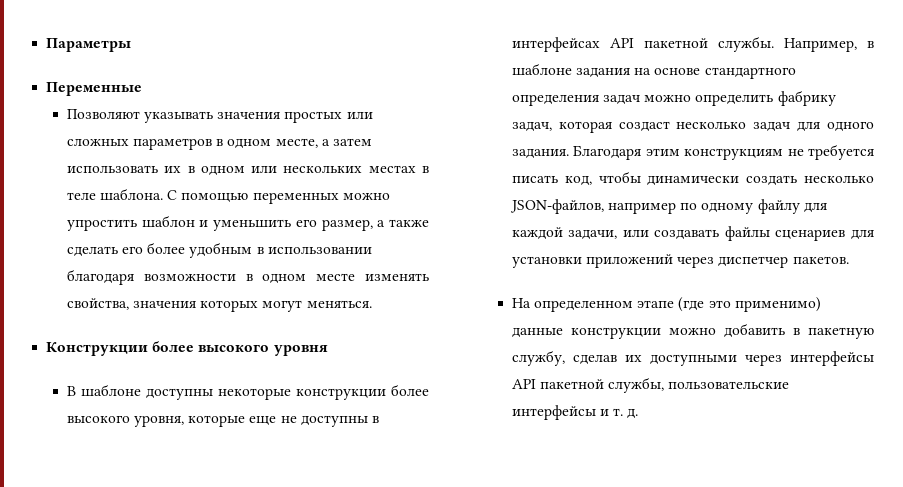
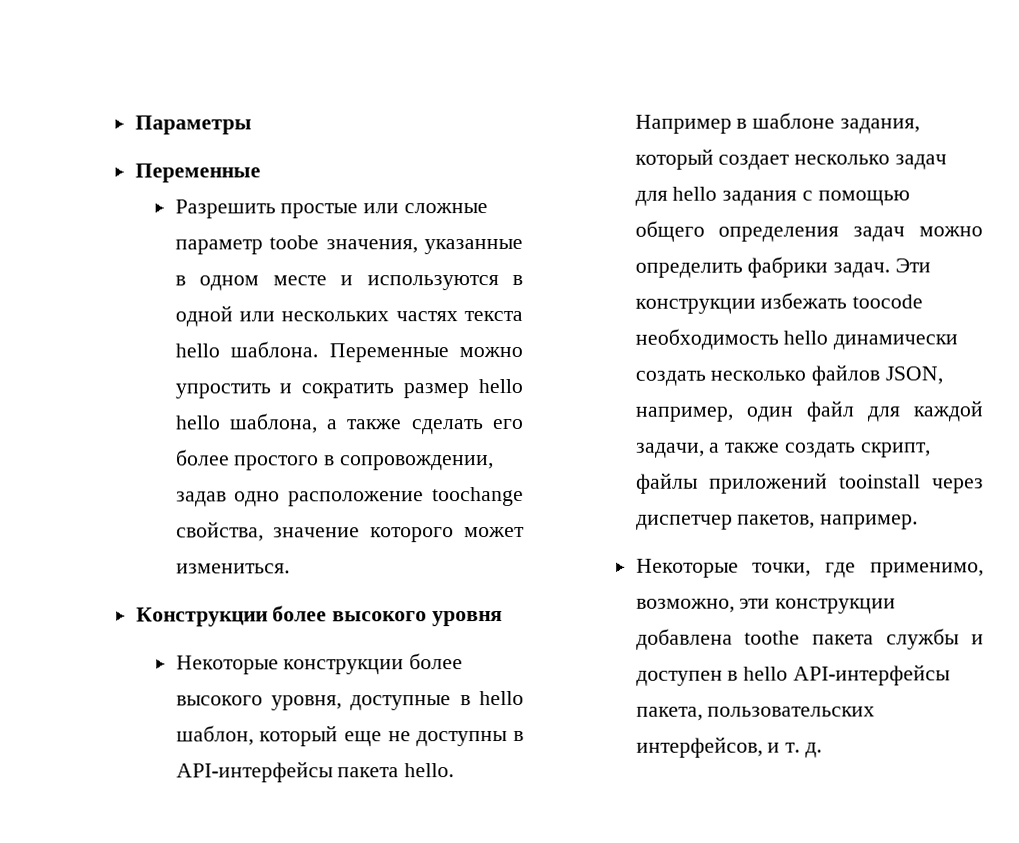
[66,109,373,123] [66,138,373,150] [66,165,429,176] [66,188,390,204] [66,215,373,231] Позволяют указывать значения простых или сложных параметров в одном месте, а затем использовать их в одном или нескольких местах в теле шаблона. С помощью переменных можно упростить шаблон и уменьшить его размер, -> [174,199,488,219] [174,235,523,255] [174,274,523,291] [174,305,523,327] [174,341,523,363] [174,378,523,399] [174,413,318,434] Разрешить простые или сложные параметр toobe значения, указанные в одном месте и используются в одной или нескольких частях текста hello шаблона. Переменные можно упростить и сократить размер hello hello шаблона,
[189,242,372,258] [66,269,430,285] [66,298,372,312] [46,341,328,356] [66,384,430,400] [66,415,380,427] [511,36,874,52] [511,63,796,79] [511,90,836,106] [511,121,874,133] [511,144,874,160] [511,171,874,186] [509,199,827,214] [511,226,874,241] [511,254,849,268] [511,297,821,312] [511,323,874,339] [511,350,874,366] [511,377,790,393] [511,405,596,420] удобным в использовании благодаря возможности в одном месте изменять свойства, значения которых могут меняться. // Конструкции более высокого уровня // В шаблоне доступны некоторые конструкции более высокого уровня, которые еще не доступны в интерфейсах API пакетной службы. Например, в шаблоне задания на основе стандартного определения задач можно определить фабрику задач, которая создаст несколько задач для одного задания. Благодаря этим конструкциям не требуется писать код, чтобы динамически создать несколько JSON-файлов, например по одному файлу для каждой задачи, или создавать файлы сценариев для установки приложений через диспетчер пакетов. // На определенном этапе (где это применимо) данные конструкции можно добавить в пакетную службу, сделав их доступными через интерфейсы API пакетной службы, пользовательские интерфейсы -> [234,455,494,471] [175,486,524,507] [175,521,525,543] [175,563,290,574] [135,605,504,627] [175,653,464,675] [175,690,524,711] [175,725,524,747] [175,761,455,783] [634,112,920,134] [634,148,947,170] [634,186,910,206] [634,220,983,242] [634,256,931,278] [634,292,924,314] [634,328,959,350] [634,364,943,386] [634,400,984,422] [635,442,931,458] [635,472,984,494] [635,514,919,530] [635,558,984,578] [635,598,897,614] [635,628,984,650] [635,664,950,686] [635,706,876,721] [635,736,763,758] простого в сопровождении, задав одно расположение toochange свойства, значение которого может измениться. // Конструкции более высокого уровня // Некоторые конструкции более высокого уровня, доступные в hello шаблон, который еще не доступны в API-интерфейсы пакета hello. Например в шаблоне задания, который создает несколько задач для hello задания с помощью общего определения задач можно определить фабрики задач. Эти конструкции избежать toocode необходимость hello динамически создать несколько файлов JSON, например, один файл для каждой задачи, а также создать скрипт, файлы приложений tooinstall через диспетчер пакетов, например. // Некоторые точки, где применимо, возможно, эти конструкции добавлена toothe пакета службы и доступен в hello API-интерфейсы пакета, пользовательских интерфейсов,

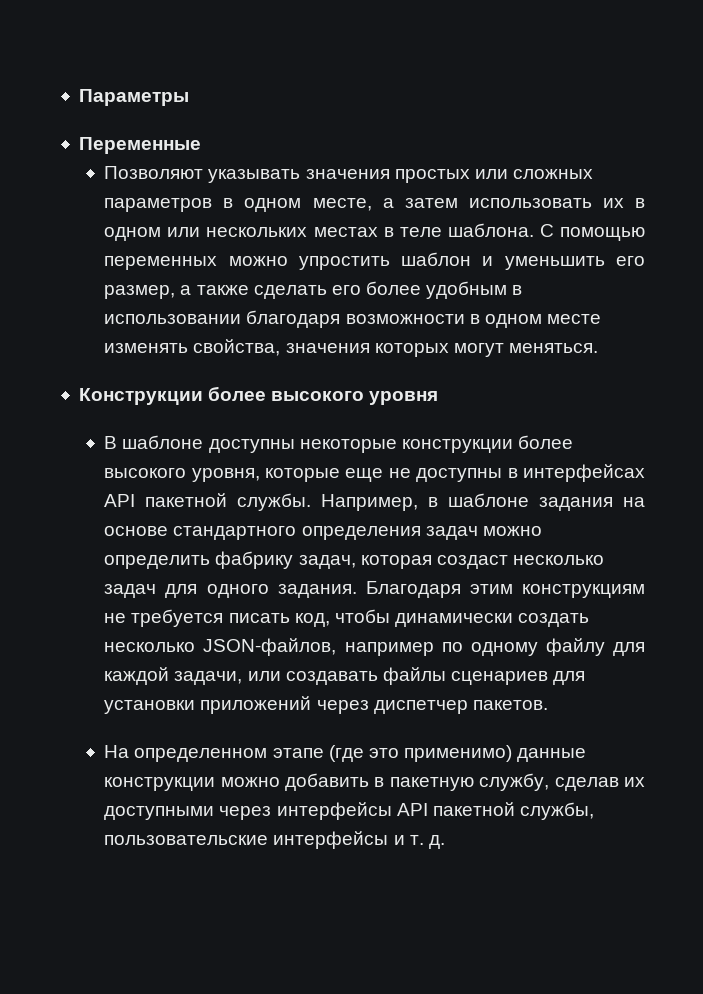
[174,199,488,219] [174,235,523,255] [174,274,523,291] [174,305,523,327] [174,341,523,363] [174,378,523,399] [174,413,318,434] Разрешить простые или сложные параметр toobe значения, указанные в одном месте и используются в одной или нескольких частях текста hello шаблона. Переменные можно упростить и сократить размер hello hello шаблона, -> [104,166,593,183] [104,198,645,212] [104,223,645,241] [104,252,646,270] [104,285,176,299] Позволяют указывать значения простых или сложных параметров в одном месте, а затем использовать их в одном или нескольких местах в теле шаблона. С помощью переменных можно упростить шаблон и уменьшить его размер,
[234,455,494,471] [175,486,524,507] [175,521,525,543] [175,563,290,574] [135,605,504,627] [175,653,464,675] [175,690,524,711] [175,725,524,747] [175,761,455,783] [634,112,920,134] [634,148,947,170] [634,186,910,206] [634,220,983,242] [634,256,931,278] [634,292,924,314] [634,328,959,350] [634,364,943,386] [634,400,984,422] [635,442,931,458] [635,472,984,494] [635,514,919,530] [635,558,984,578] [635,598,897,614] [635,628,984,650] [635,664,950,686] [635,706,876,721] [635,736,763,758] простого в сопровождении, задав одно расположение toochange свойства, значение которого может измениться. // Конструкции более высокого уровня // Некоторые конструкции более высокого уровня, доступные в hello шаблон, который еще не доступны в API-интерфейсы пакета hello. Например в шаблоне задания, который создает несколько задач для hello задания с помощью общего определения задач можно определить фабрики задач. Эти конструкции избежать toocode необходимость hello динамически создать несколько файлов JSON, например, один файл для каждой задачи, а также создать скрипт, файлы приложений tooinstall через диспетчер пакетов, например. // Некоторые точки, где применимо, возможно, эти конструкции добавлена toothe пакета службы и доступен в hello API-интерфейсы пакета, пользовательских интерфейсов, -> [426,281,523,299] [104,310,601,328] [104,339,598,357] [78,386,439,405] [104,435,573,453] [104,464,645,482] [104,493,645,511] [104,526,542,540] [104,551,604,569] [104,581,646,598] [104,609,590,627] [104,638,646,656] [104,667,586,685] [104,696,548,714] [104,745,587,762] [104,773,645,791] [104,802,594,820] [104,831,389,849] удобным в использовании благодаря возможности в одном месте изменять свойства, значения которых могут меняться. // Конструкции более высокого уровня // В шаблоне доступны некоторые конструкции более высокого уровня, которые еще не доступны в интерфейсах API пакетной службы. Например, в шаблоне задания на основе стандартного определения задач можно определить фабрику задач, которая создаст несколько задач для одного задания. Благодаря этим конструкциям не требуется писать код, чтобы динамически создать несколько JSON-файлов, например по одному файлу для каждой задачи, или создавать файлы сценариев для установки приложений через диспетчер пакетов. // На определенном этапе (где это применимо) данные конструкции можно добавить в пакетную службу, сделав их доступными через интерфейсы API пакетной службы, пользовательские интерфейсы

